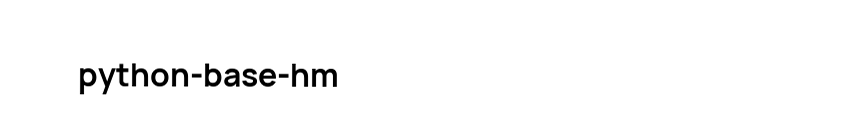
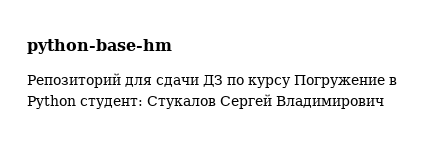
(340, 79) none -> [27,73,397,88] [27,94,384,109] // Репозиторий для сдачи ДЗ по курсу Погружение в Python студент: Стукалов Сергей Владимирович

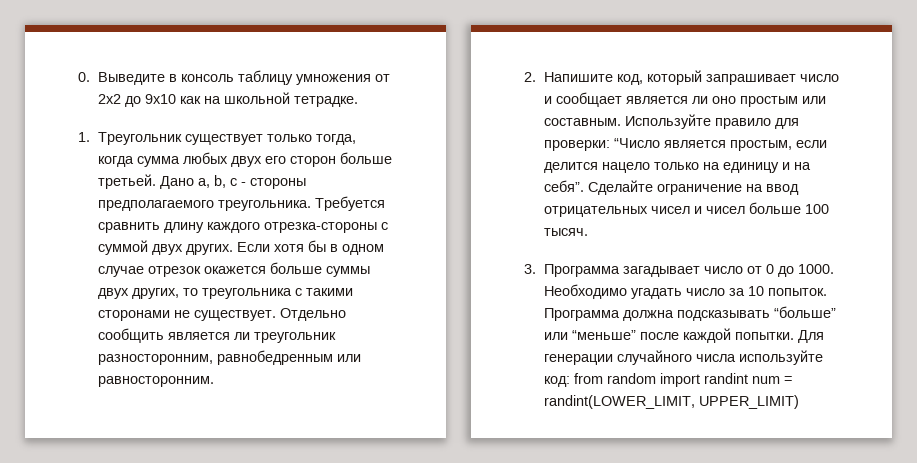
[27,39,172,54] [27,73,397,88] [27,94,384,109] python-base-hm // Репозиторий для сдачи ДЗ по курсу Погружение в Python студент: Стукалов Сергей Владимирович -> [78,70,390,85] [97,92,358,107] [78,132,356,145] [97,152,392,167] [97,174,306,189] [97,196,385,211] [97,222,388,233] [97,240,384,255] [97,262,370,277] [97,288,353,299] [97,308,346,321] [97,328,336,343] [97,350,361,365] [97,376,214,387] [524,70,839,85] [543,92,826,107] [543,114,799,129] [543,138,827,151] [543,162,811,173] [543,180,799,195] [543,202,829,217] [543,228,588,236] [524,264,834,277] [543,284,827,299] [543,306,836,321] [543,328,824,343] [543,350,823,365] [543,373,792,387] [543,395,799,409] 0. Выведите в консоль таблицу умножения от 2х2 до 9х10 как на школьной тетрадке. // 1. Треугольник существует только тогда, когда сумма любых двух его сторон больше третьей. Дано a, b, c - стороны предполагаемого треугольника. Требуется сравнить длину каждого отрезка-стороны с суммой двух других. Если хотя бы в одном случае отрезок окажется больше суммы двух других, то треугольника с такими сторонами не существует. Отдельно сообщить является ли треугольник разносторонним, равнобедренным или равносторонним. // 2. Напишите код, который запрашивает число и сообщает является ли оно простым или составным. Используйте правило для проверки: “Число является простым, если делится нацело только на единицу и на себя”. Сделайте ограничение на ввод отрицательных чисел и чисел больше 100 тысяч. // 3. Программа загадывает число от 0 до 1000. Необходимо угадать число за 10 попыток. Программа должна подсказывать “больше” или “меньше” после каждой попытки. Для генерации случайного числа используйте код: from random import randint num = randint(LOWER_LIMIT, UPPER_LIMIT)

